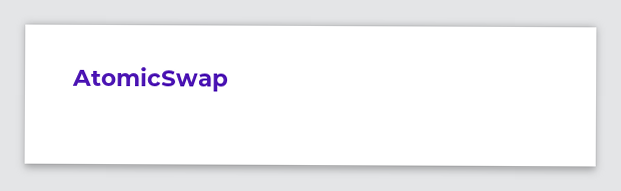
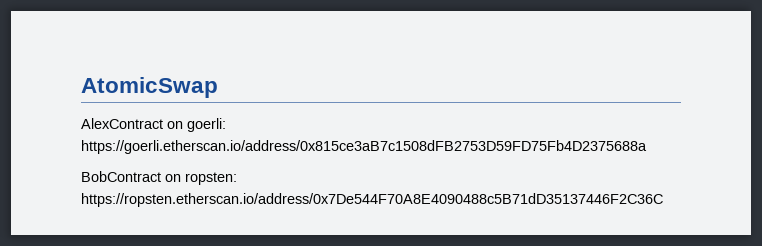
(229, 79) none -> [81,118,226,132] [81,140,647,154] [81,171,237,185] [81,193,663,207] // AlexContract on goerli: https://goerli.etherscan.io/address/0x815ce3aB7c1508dFB2753D59FD75Fb4D2375688a // BobContract on ropsten: https://ropsten.etherscan.io/address/0x7De544F70A8E4090488c5B71dD35137446F2C36C

